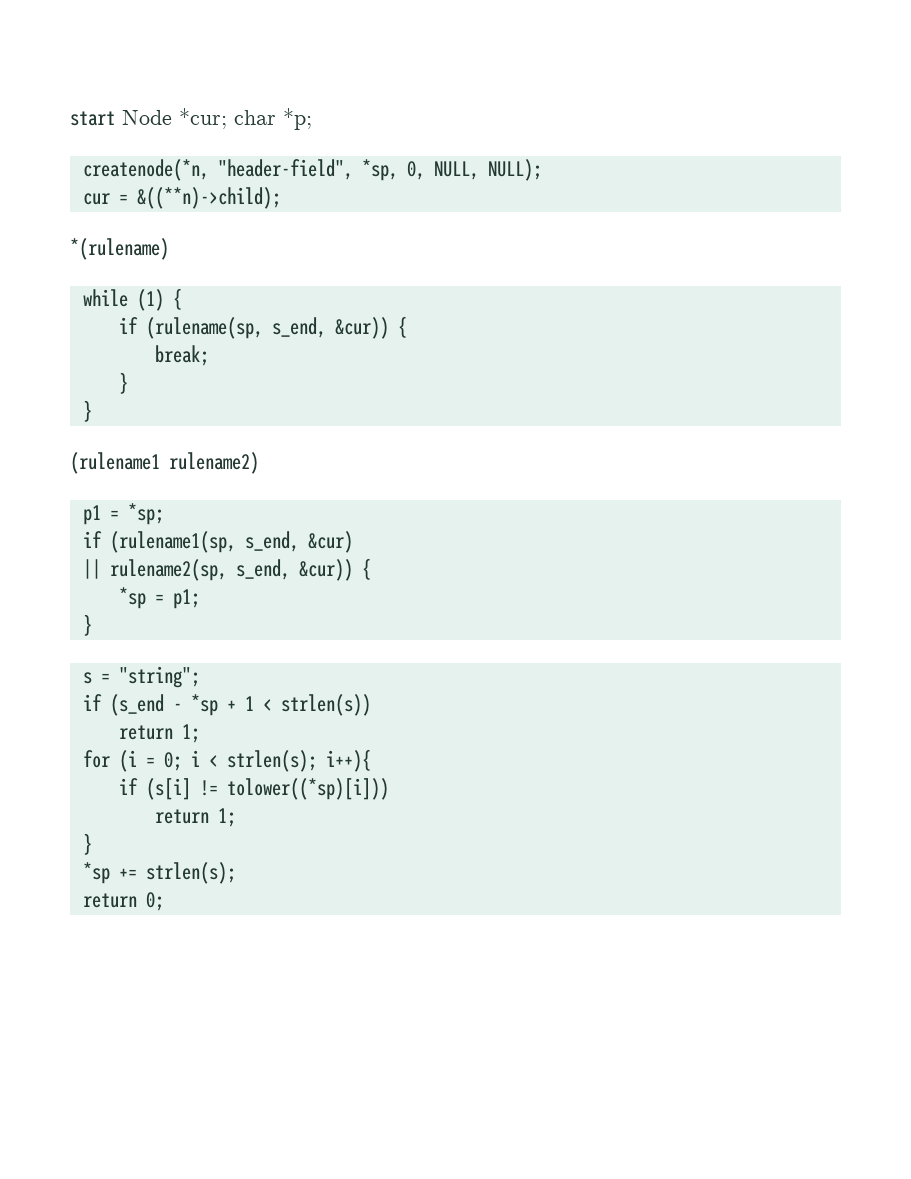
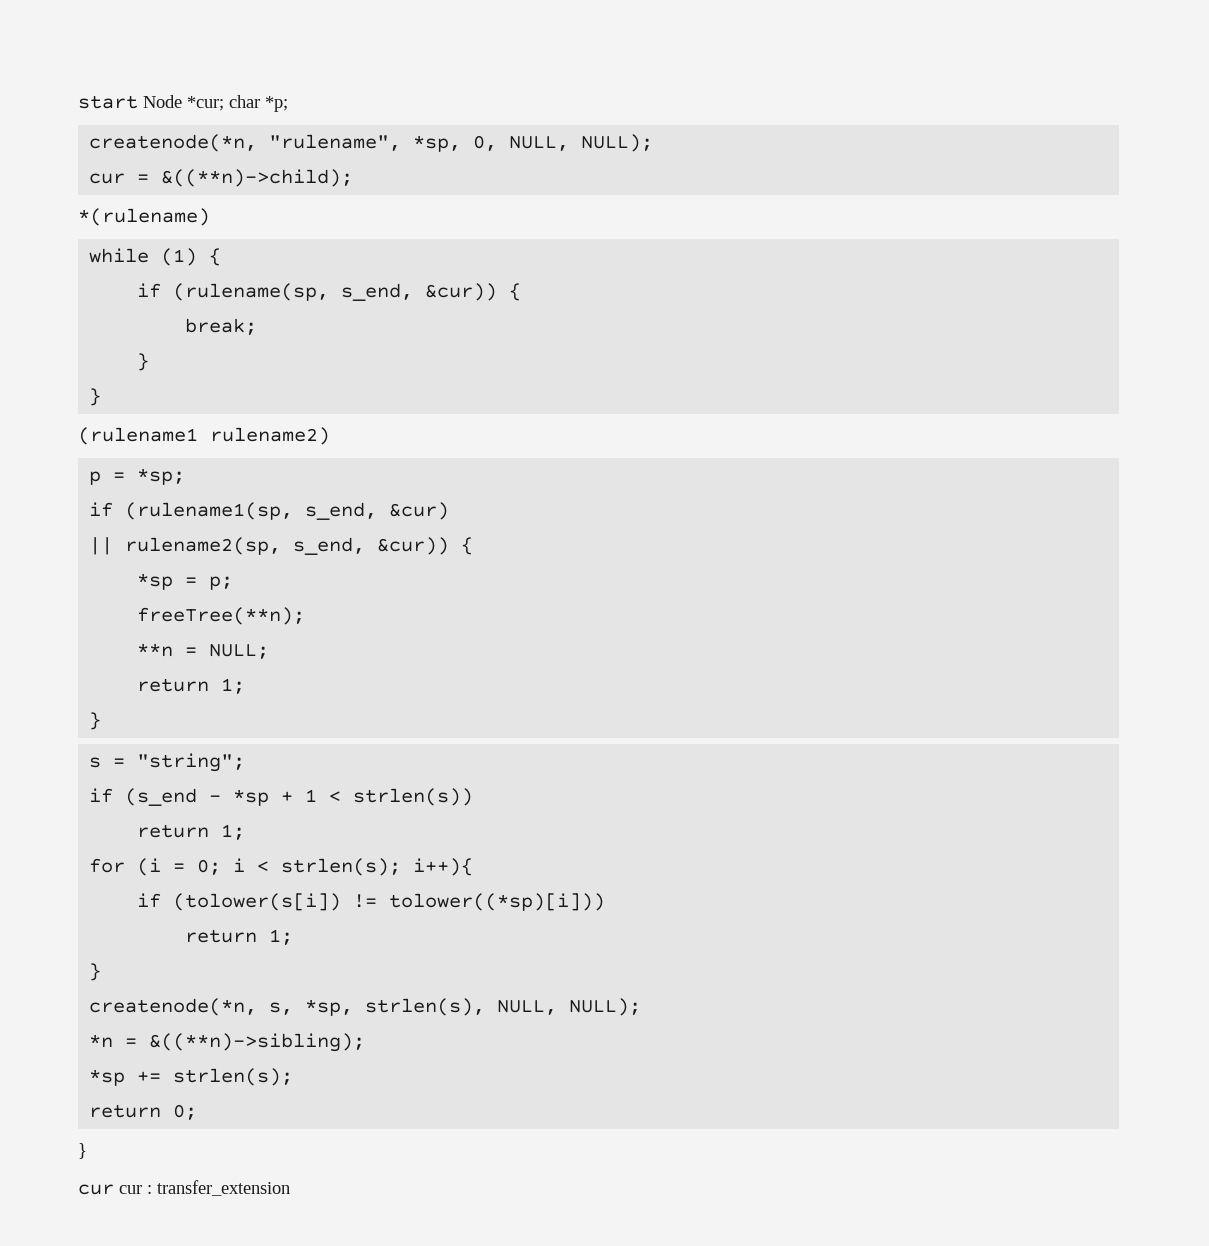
[217,159,353,180] "header-field", -> [269,134,402,151] "rulename",
[82,505,101,525] p1 -> [89,471,102,485] p
[172,589,200,609] p1; -> [209,576,234,590] [137,607,306,625] [137,643,270,659] [137,678,246,694] p; // freeTree(**n); // **n = NULL; // return 1;
[145,778,191,800] (s[i] -> [173,893,342,911] (tolower(s[i])
(92, 844) none -> [89,998,642,1016] [89,1033,366,1052] // createnode(*n, s, *sp, strlen(s), NULL, NULL); // *n = &((**n)->sibling);
(164, 901) none -> [78,1143,87,1159] [78,1180,290,1196] // } // cur cur : transfer_extension

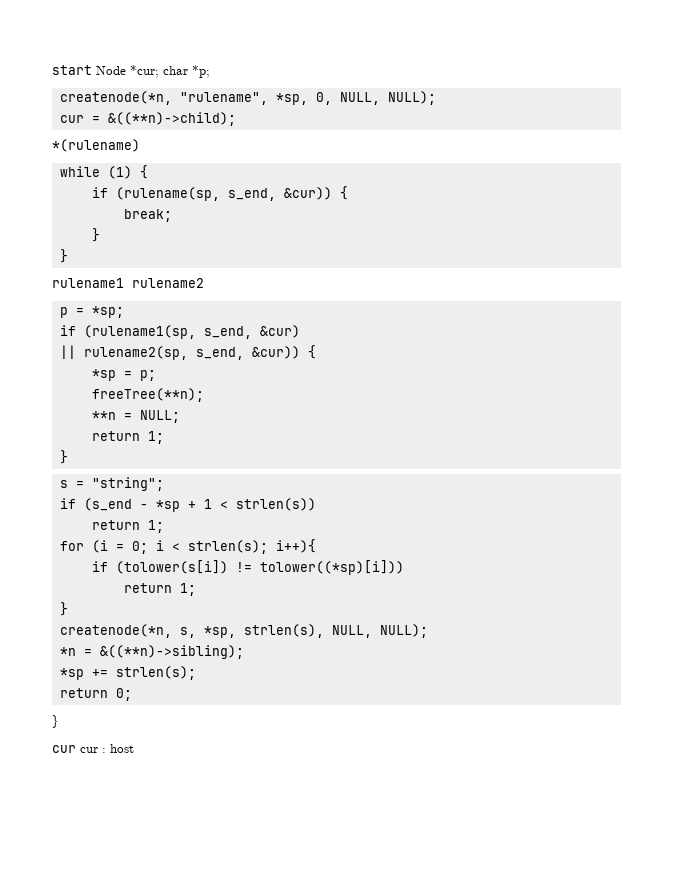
[78,427,330,445] (rulename1 rulename2) -> [52,278,204,288] rulename1 rulename2
[157,1180,290,1196] transfer_extension -> [110,744,134,753] host

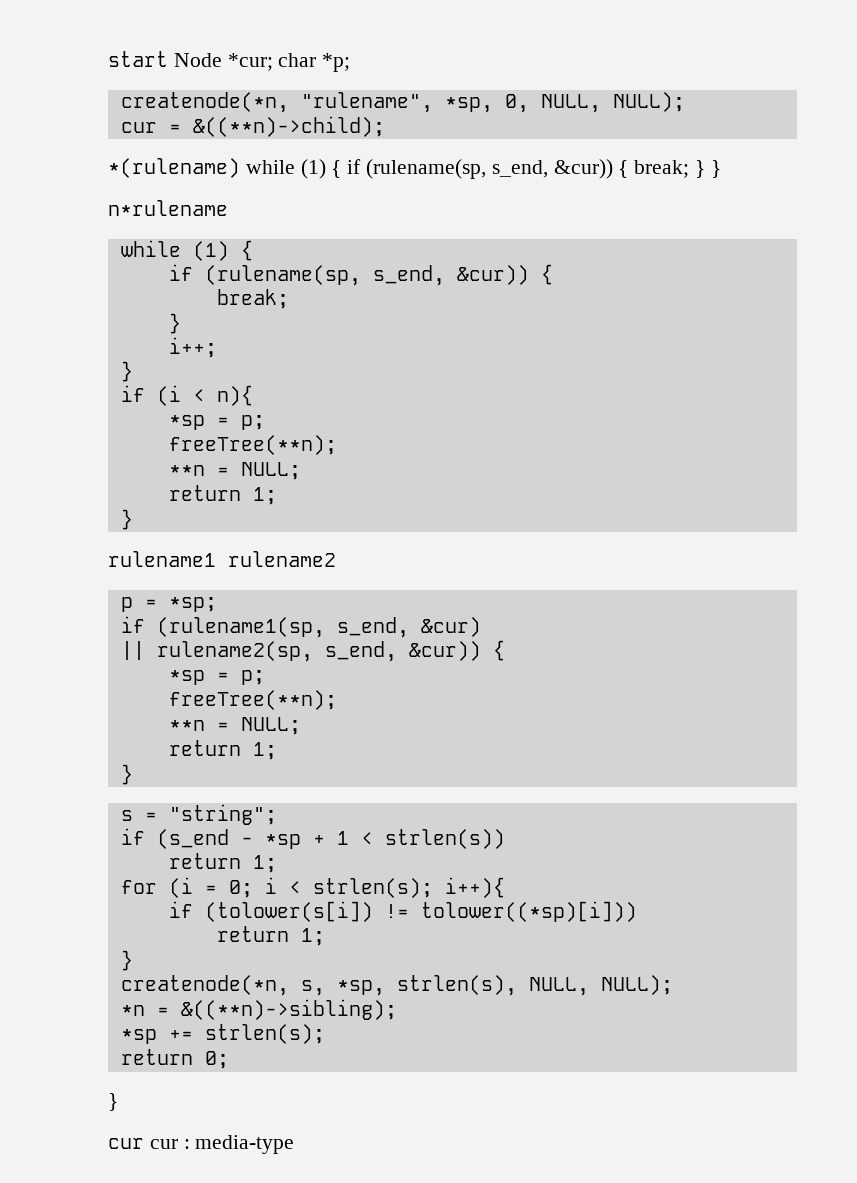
(140, 145) none -> [245,159,721,179] [108,200,228,216] while (1) { if (rulename(sp, s_end, &cur)) { break; } } // n*rulename
(100, 235) none -> [168,337,217,358] [120,361,133,382] [120,385,253,406] [168,415,265,430] [168,435,337,455] [168,462,301,480] [168,485,277,505] // i++; // } // if (i < n){ // *sp = p; // freeTree(**n); // **n = NULL; // return 1;
[110,744,134,753] host -> [195,1135,295,1154] media-type

